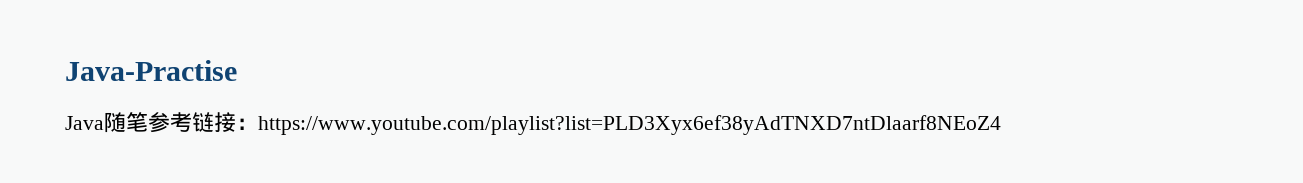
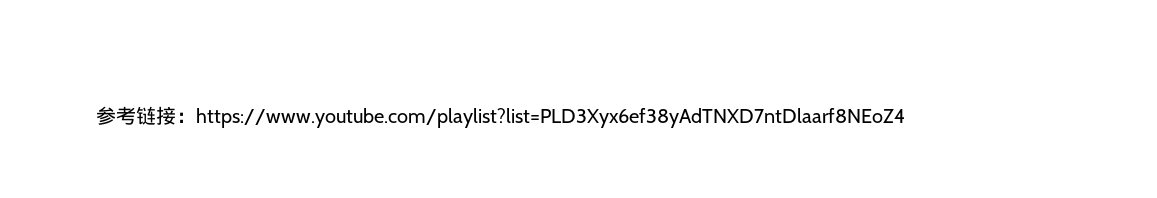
[65,60,237,81] [65,112,148,133] Java-Practise // Java随笔 -> (96, 115) none

